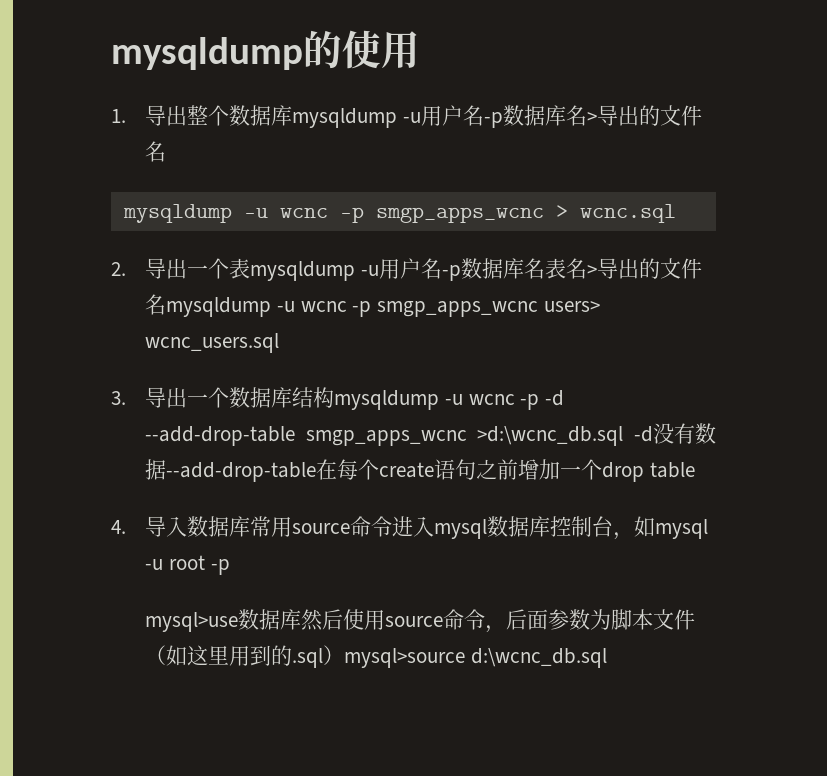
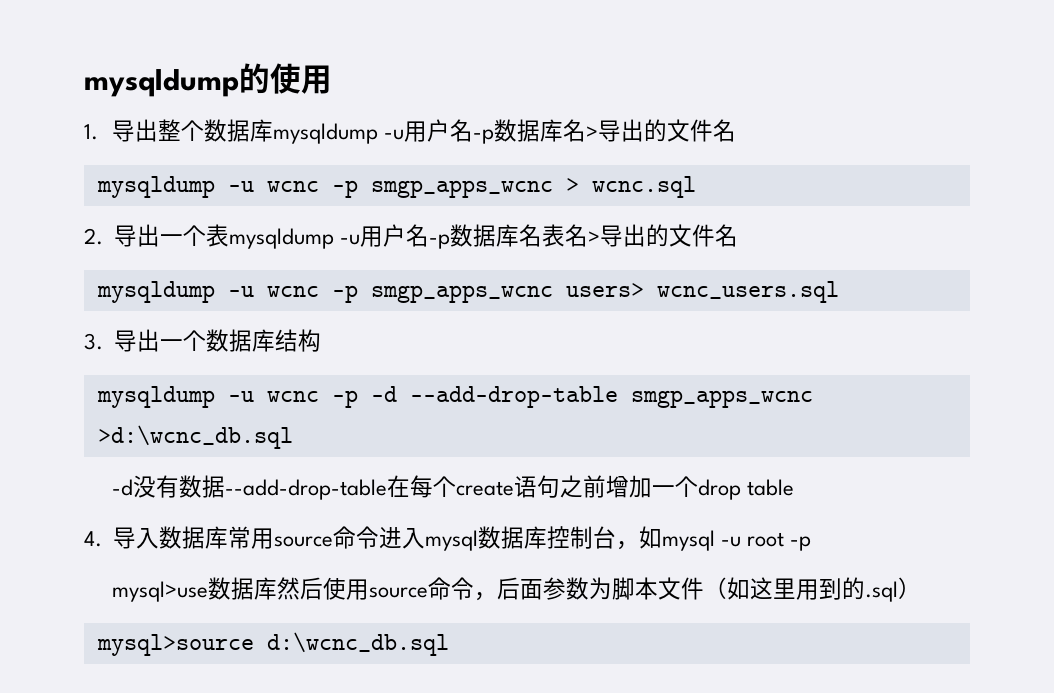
(167, 304) none -> (739, 235) //
(335, 397) none -> (322, 340) //
(624, 436) none -> (293, 437) //
(345, 655) none -> (921, 588) //

